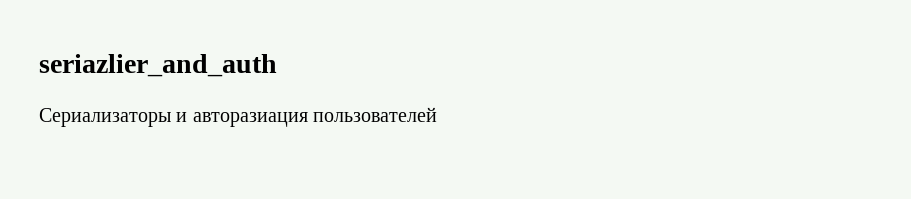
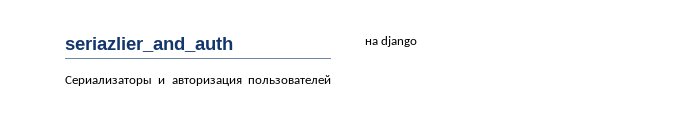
[192,107,438,127] авторазиация пользователей -> [171,75,331,86] [365,36,418,47] авторизация пользователей на django

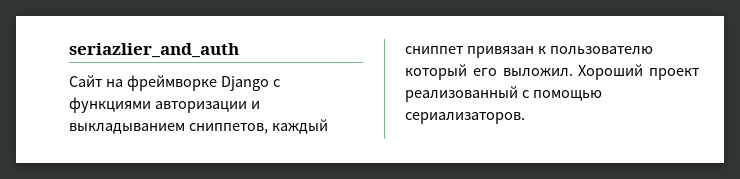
[65,75,331,86] [365,36,418,47] Сериализаторы и авторизация пользователей на django -> [69,75,280,91] [69,97,260,113] [69,119,328,134] [405,46,653,58] [405,64,700,80] [405,86,602,102] [405,112,525,124] Сайт на фреймворке Django с функциями авторизации и выкладыванием сниппетов, каждый сниппет привязан к пользователю который его выложил. Хороший проект реализованный с помощью сериализаторов.

